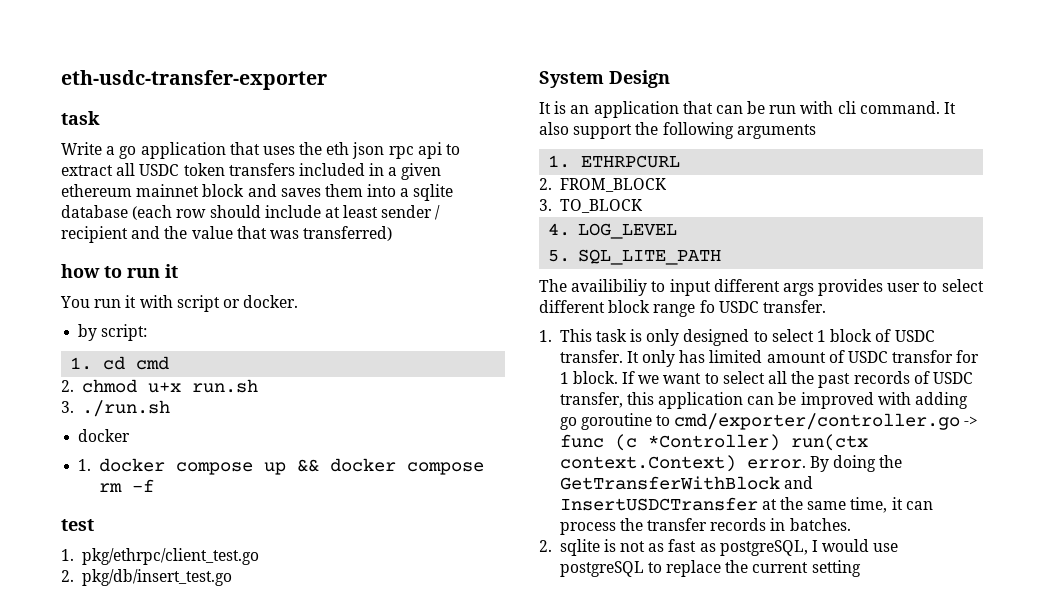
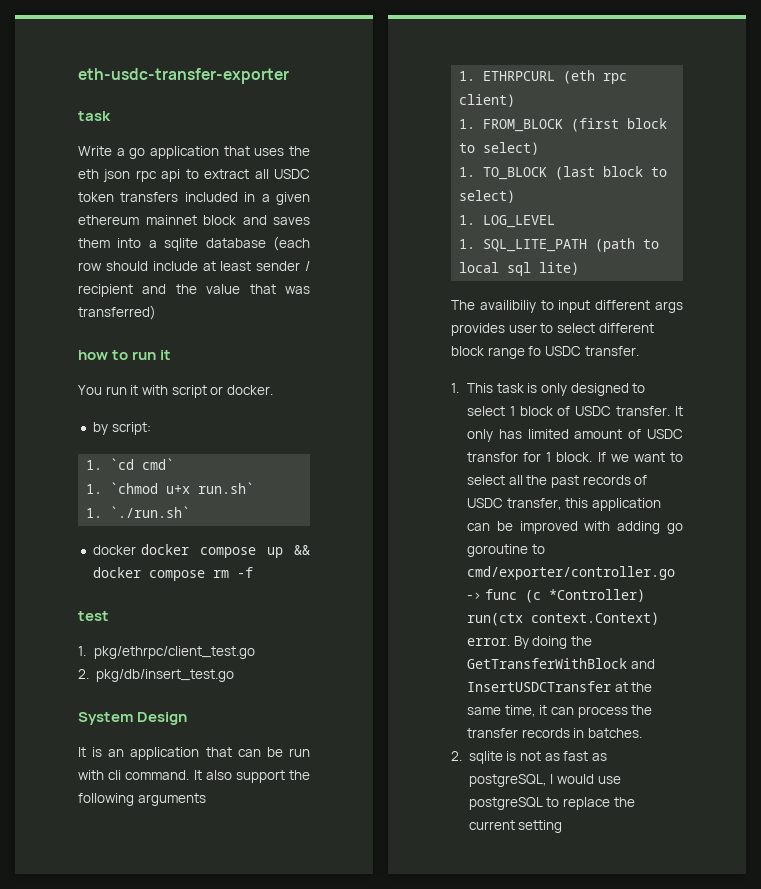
[103,356,170,370] [61,379,258,393] [61,400,170,417] [78,429,131,442] [78,459,92,471] cd cmd // 2. chmod u+x run.sh // 3. ./run.sh // docker // 1. -> [110,458,175,470] [86,482,255,494] [86,506,191,518] [92,545,136,555] `cd cmd` // 1. `chmod u+x run.sh` // 1. `./run.sh` // docker
[539,178,667,192] [539,199,643,213] [548,223,571,236] // 2. FROM_BLOCK // 3. TO_BLOCK // 4. -> [563,70,628,84] [459,94,516,107] [459,118,668,132] [459,142,540,155] [459,166,668,180] [459,190,516,203] [459,215,476,225] (eth rpc client) // 1. FROM_BLOCK (first block to select) // 1. TO_BLOCK (last block to select) // 1.
[548,250,571,262] 5. -> [459,239,476,249] 1.
(722, 257) none -> [595,238,660,252] [459,262,580,276] (path to local sql lite)

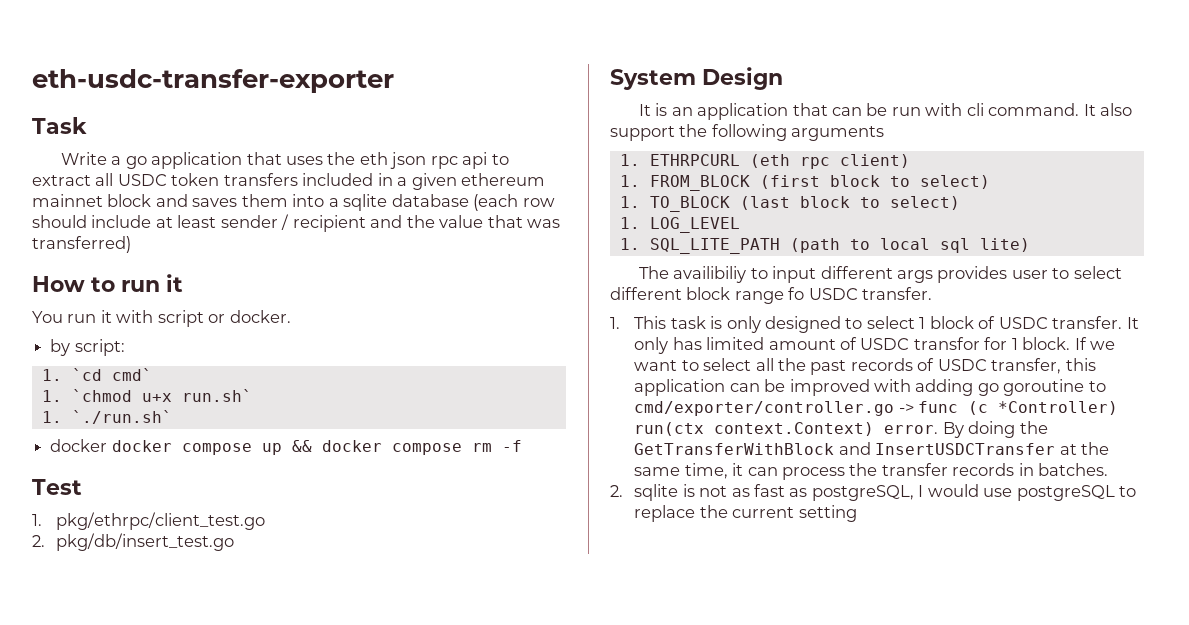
[78,111,111,121] task -> [32,117,87,134] Task
[78,350,108,360] how -> [32,276,85,292] How
[78,611,109,621] test -> [32,479,82,495] Test

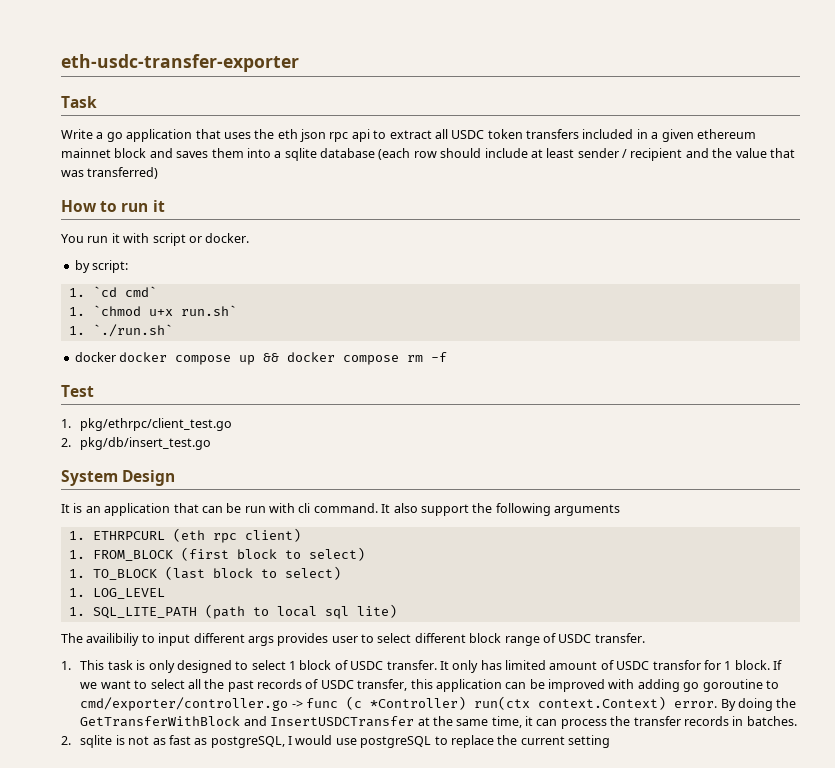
[788,287,805,300] fo -> [542,633,556,643] of

